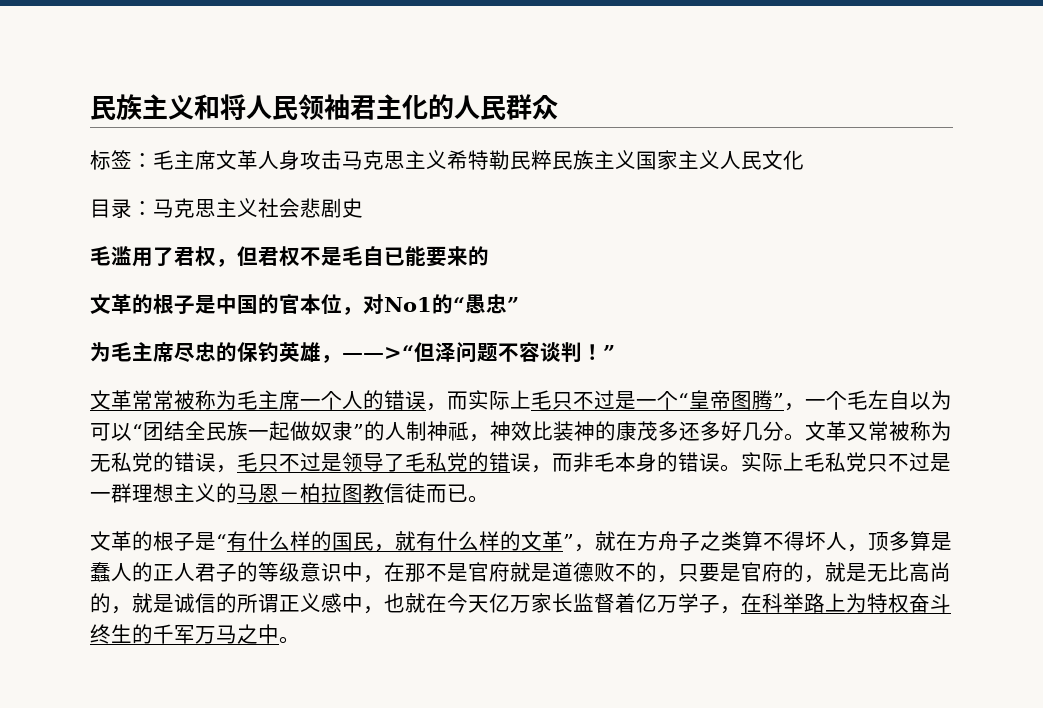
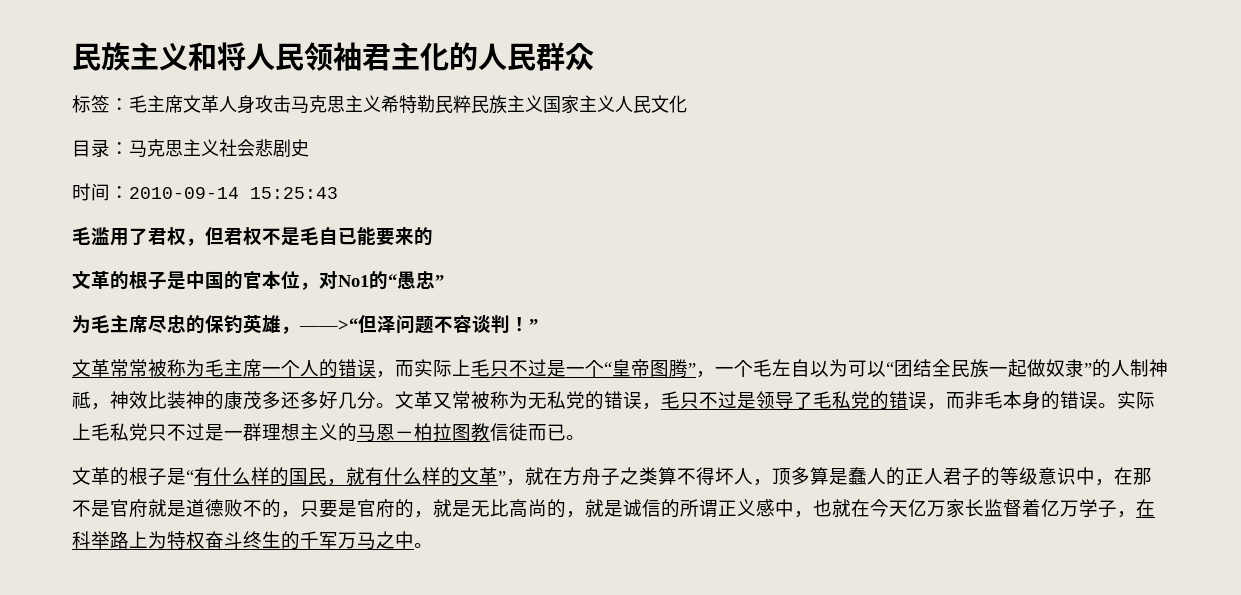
(363, 208) none -> [72,183,338,201] // 时间：2010-09-14 15:25:43

